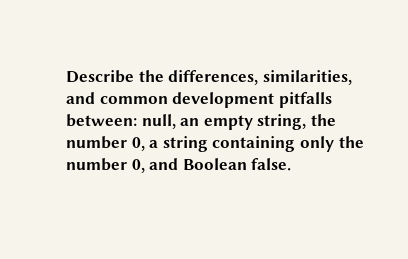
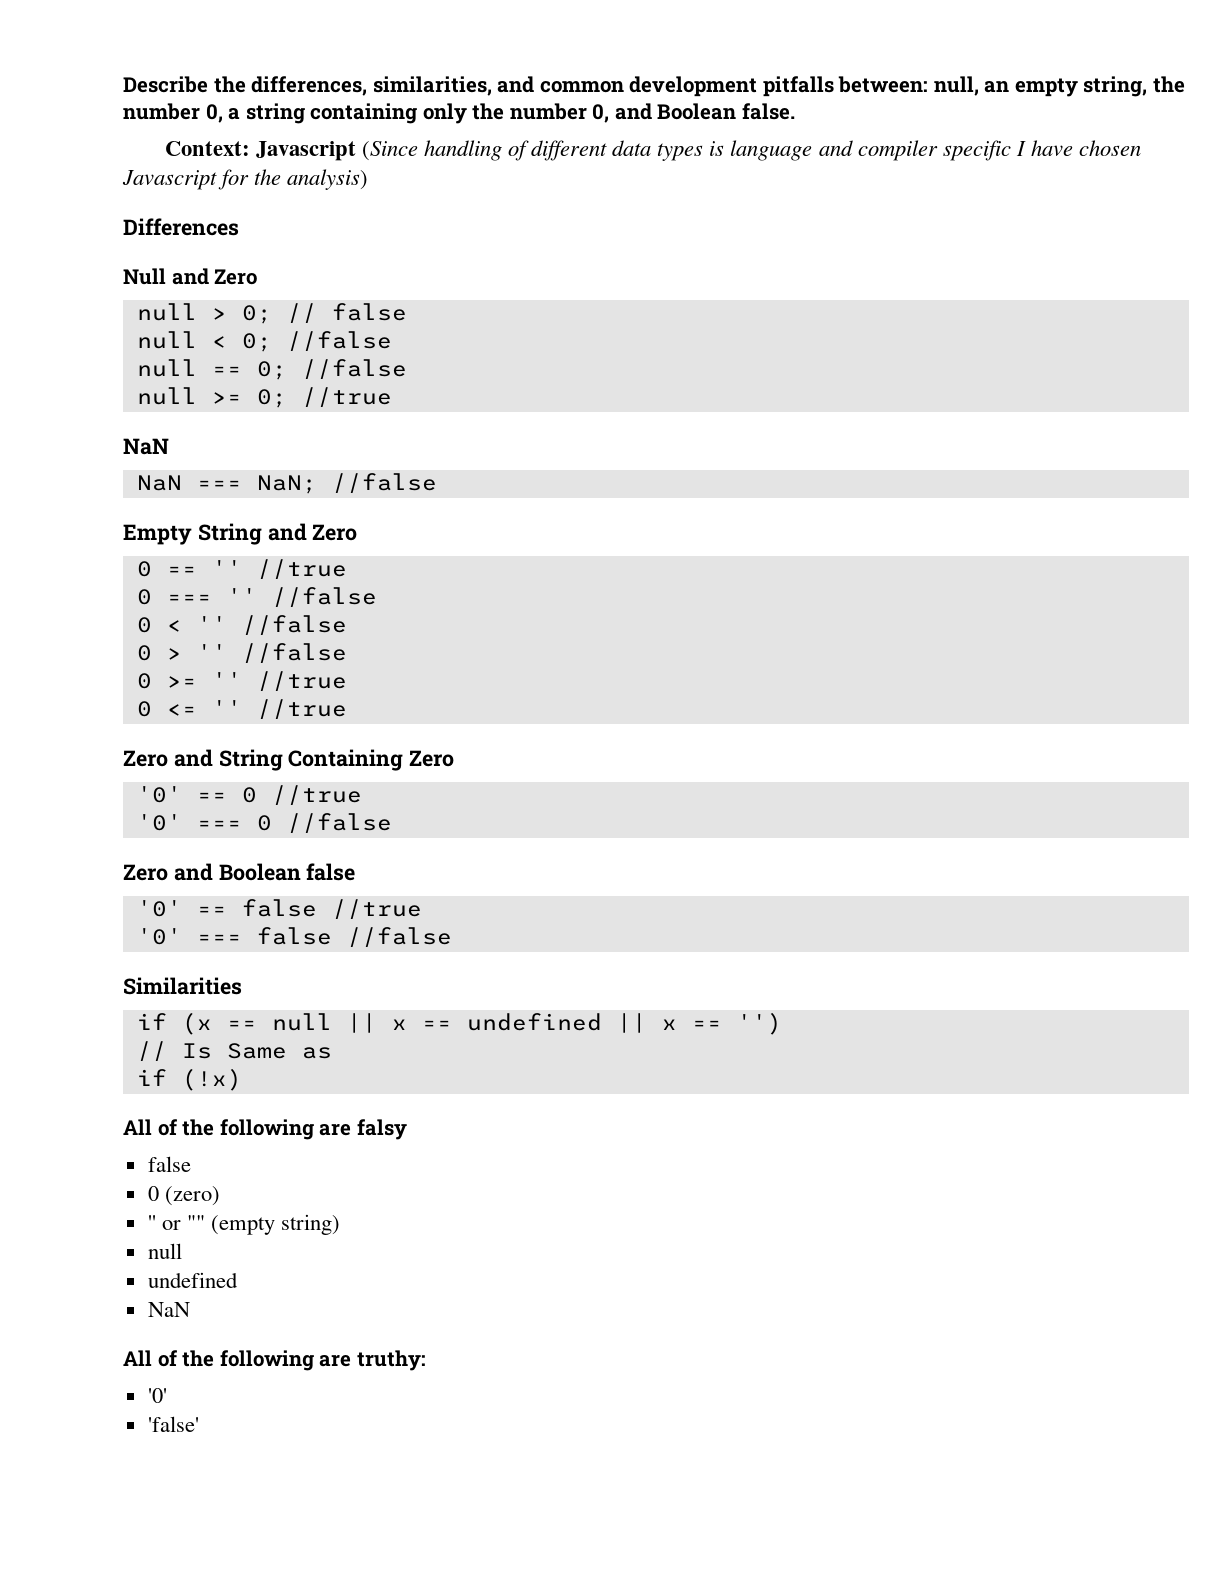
(292, 164) none -> [164,140,1141,161] [122,169,369,190] [123,218,239,236] [123,268,258,285] [136,303,407,324] [136,331,392,352] [136,359,407,380] [136,387,392,408] [123,438,169,455] [136,473,437,494] [123,523,358,545] [136,559,347,579] [136,587,377,607] [136,615,347,635] [136,643,347,663] [136,671,347,691] [136,699,347,719] [123,749,455,771] [136,785,362,805] [136,813,392,833] [123,863,356,881] [136,899,422,919] [136,927,452,947] [123,977,242,995] [136,1012,782,1035] [136,1041,332,1061] [136,1068,242,1091] [123,1119,407,1140] [147,1156,191,1172] [147,1186,220,1206] [147,1214,341,1235] [147,1243,182,1259] [147,1272,238,1288] [147,1302,190,1317] [123,1350,426,1371] [147,1388,167,1403] [147,1416,199,1432] // Context: Javascript (Since handling of different data types is language and compiler specific I have chosen Javascript for the analysis) // Differences // Null and Zero // null > 0; // false // null < 0; //false // null == 0; //false // null >= 0; //true // NaN // NaN === NaN; //false // Empty String and Zero // 0 == '' //true // 0 === '' //false // 0 < '' //false // 0 > '' //false // 0 >= '' //true // 0 <= '' //true // Zero and String Containing Zero // '0' == 0 //true // '0' === 0 //false // Zero and Boolean false // '0' == false //true // '0' === false //false // Similarities // if (x == null || x == undefined || x == '') // // Is Same as // if (!x) // All of the following are falsy // false // 0 (zero) // '' or "" (empty string) // null // undefined // NaN // All of the following are truthy: // '0' // 'false'

